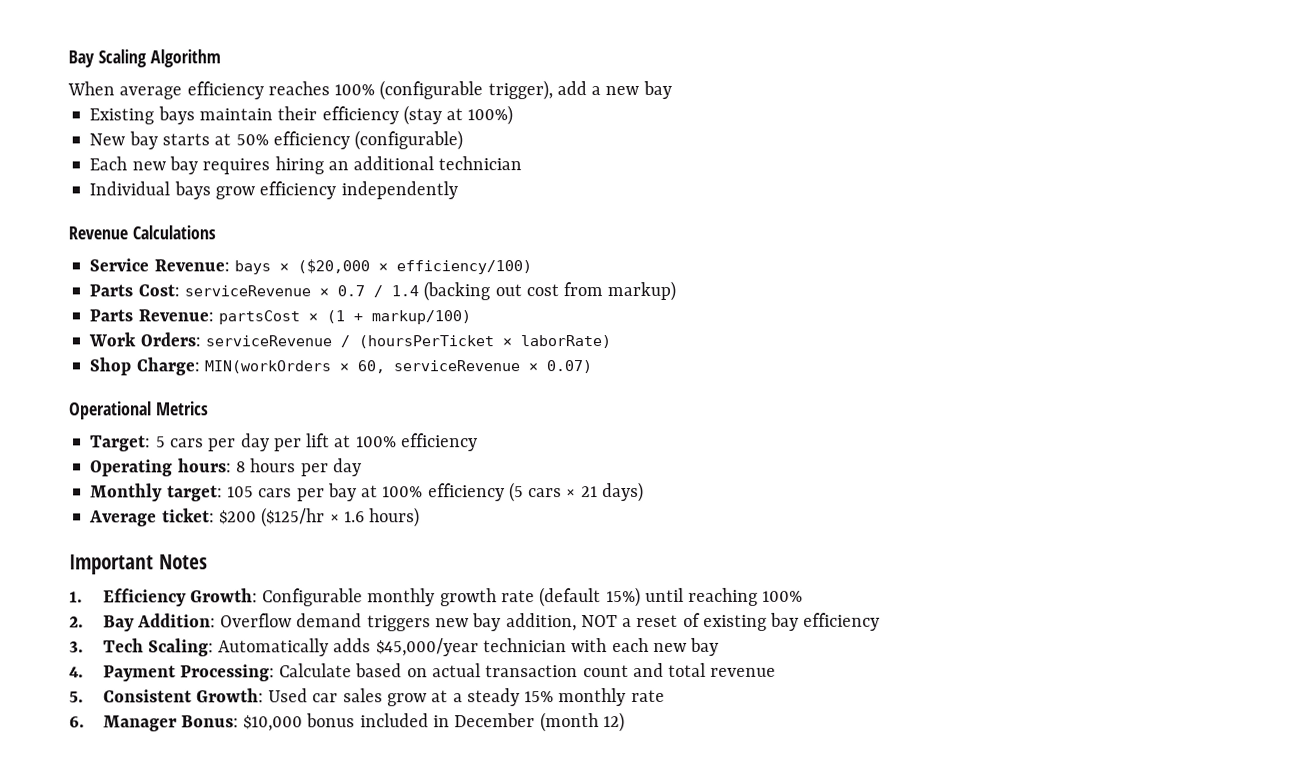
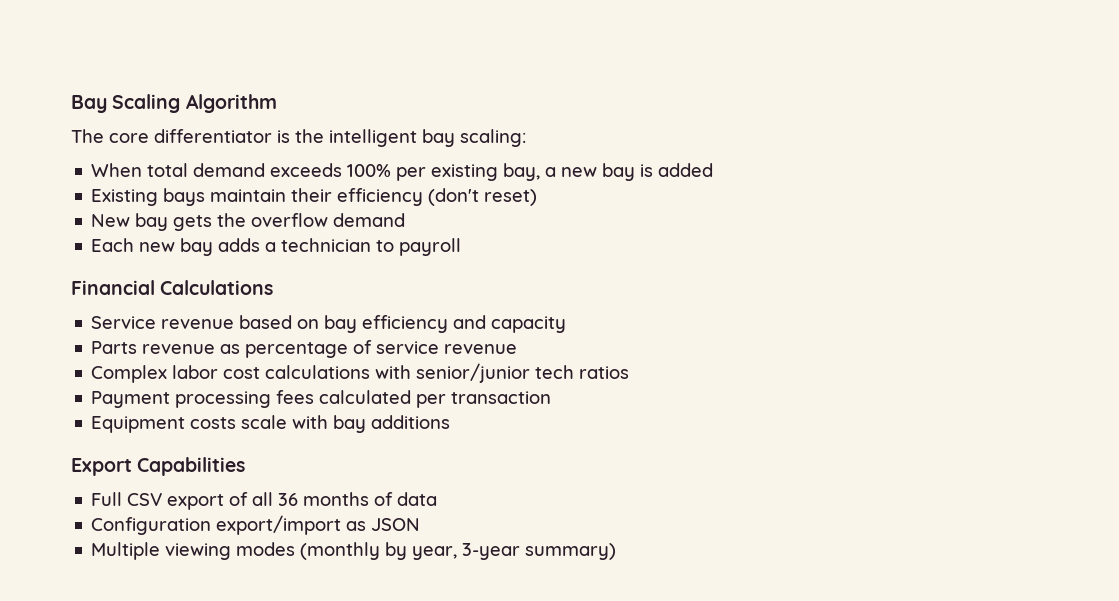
[67,80,587,101] When average efficiency reaches 100% (configurable trigger), add -> [71,129,526,147] [91,163,541,181] The core differentiator is the intelligent bay scaling: // When total demand exceeds 100% per existing bay,
(672, 90) none -> [640,163,714,177] is added
[402,105,514,126] (stay at 100%) -> [428,188,538,206] (don't reset)
[161,130,464,151] [89,156,523,175] [89,181,458,200] [68,225,216,240] [89,258,532,275] [89,280,677,302] [89,309,471,325] [88,332,611,349] [89,357,592,376] [69,401,209,420] [90,433,478,452] [90,458,362,477] [90,482,644,503] [89,507,421,528] [69,554,208,575] [69,587,804,608] [69,612,881,632] [69,637,720,657] [69,662,777,682] [69,688,665,707] [69,712,625,733] starts at 50% efficiency (configurable) // Each new bay requires hiring an additional technician // Individual bays grow efficiency independently // Revenue Calculations // Service Revenue: bays × ($20,000 × efficiency/100) // Parts Cost: serviceRevenue × 0.7 / 1.4 (backing out cost from markup) // Parts Revenue: partsCost × (1 + markup/100) // Work Orders: serviceRevenue / (hoursPerTicket × laborRate) // Shop Charge: MIN(workOrders × 60, serviceRevenue × 0.07) // Operational Metrics // Target: 5 cars per day per lift at 100% efficiency // Operating hours: 8 hours per day // Monthly target: 105 cars per bay at 100% efficiency (5 cars × 21 days) // Average ticket: $200 ($125/hr × 1.6 hours) // Important Notes // 1. Efficiency Growth: Configurable monthly growth rate (default 15%) until reaching 100% // 2. Bay Addition: Overflow demand triggers new bay addition, NOT a reset of existing bay efficiency // 3. Tech Scaling: Automatically adds $45,000/year technician with each new bay // 4. Payment Processing: Calculate based on actual transaction count and total revenue // 5. Consistent Growth: Used car sales grow at a steady 15% monthly rate // 6. Manager Bonus: $10,000 bonus included in December (month 12) -> [173,213,406,231] [91,238,462,256] [71,280,274,295] [91,315,567,333] [91,340,518,358] [91,363,630,383] [91,390,552,408] [91,415,451,433] [71,457,246,476] [91,492,438,510] [91,515,421,535] [91,542,617,560] gets the overflow demand // Each new bay adds a technician to payroll // Financial Calculations // Service revenue based on bay efficiency and capacity // Parts revenue as percentage of service revenue // Complex labor cost calculations with senior/junior tech ratios // Payment processing fees calculated per transaction // Equipment costs scale with bay additions // Export Capabilities // Full CSV export of all 36 months of data // Configuration export/import as JSON // Multiple viewing modes (monthly by year, 3-year summary)

